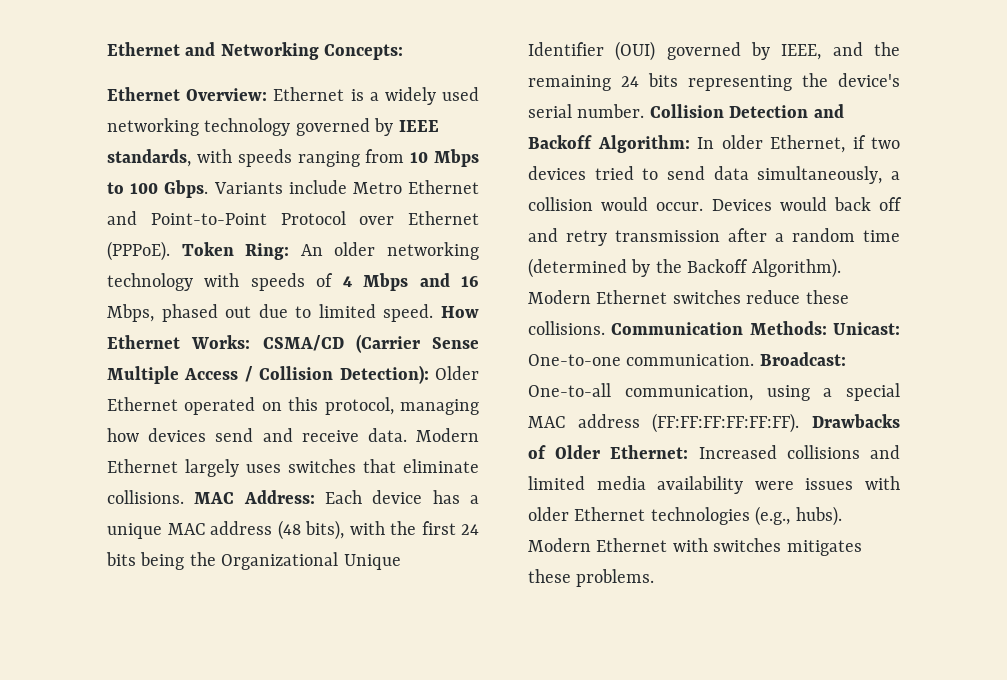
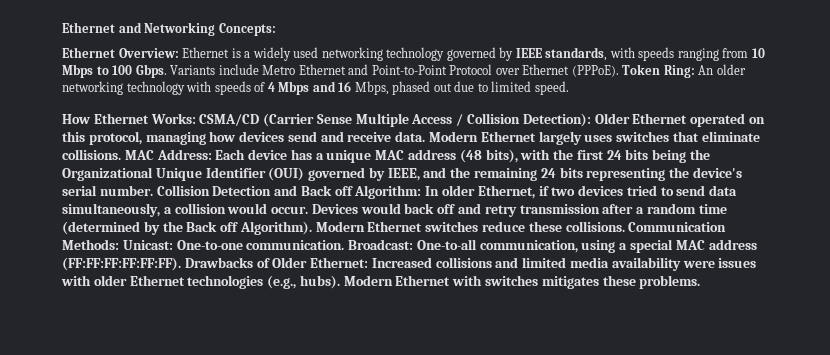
(434, 313) none -> (569, 88) //
[528,135,592,149] Backoff -> [300,185,353,196] Back off
[687,259,749,273] Backoff -> [186,221,239,232] Back off

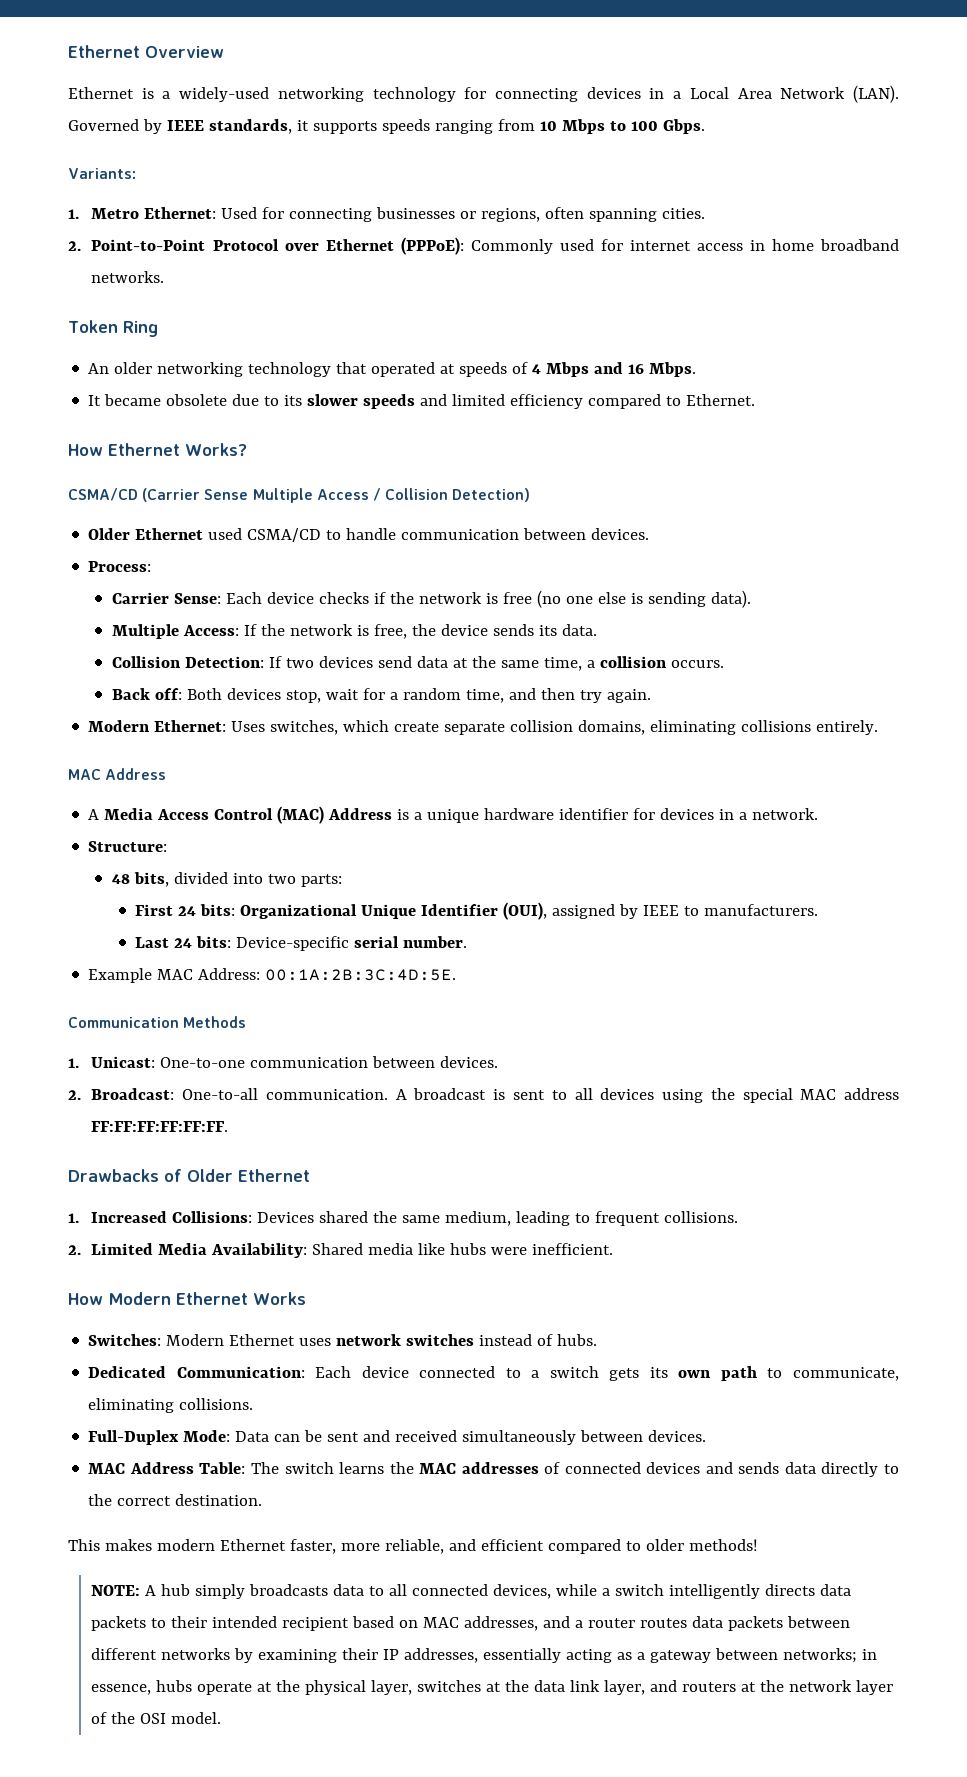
[62,22,276,36] [62,47,496,61] Ethernet and Networking Concepts: // Ethernet Overview: Ethernet is a widely used networking technology governed -> [68,45,224,58] [68,85,899,103] [68,119,139,131] Ethernet Overview // Ethernet is a widely-used networking technology for connecting devices in a Local Area Network (LAN). Governed
[609,47,635,58] with -> [296,120,377,134] it supports
[170,64,695,78] Variants include Metro Ethernet and Point-to-Point Protocol over Ethernet (PPPoE). Token Ring: -> [68,168,136,179] [68,207,706,222] [68,237,900,255] [91,271,165,283] [68,320,158,337] // Variants: // 1. Metro Ethernet: Used for connecting businesses or regions, often spanning cities. // 2. Point-to-Point Protocol over Ethernet (PPPoE): Commonly used for internet access in home broadband networks. // Token Ring //
[186,81,212,92] with -> [336,362,456,377] that operated at
[354,81,569,95] Mbps, phased out due to limited speed. -> [649,362,697,377] [88,394,756,409] Mbps. // It became obsolete due to its slower speeds and limited efficiency compared to Ethernet.
[150,113,196,124] Works: -> [185,443,247,456] Works? //
[522,113,765,127] [62,131,760,145] [62,149,711,163] [62,167,742,181] [62,185,738,199] [62,203,727,217] [62,221,727,235] [62,239,628,253] Detection): Older Ethernet operated on this protocol, managing how devices send and receive data. Modern Ethernet largely uses switches that eliminate collisions. MAC Address: Each device has a unique MAC address (48 bits), with the first 24 bits being the Organizational Unique Identifier (OUI) governed by IEEE, and the remaining 24 bits representing the device's serial number. Collision Detection and Back off Algorithm: In older Ethernet, if two devices tried to send data simultaneously, a collision would occur. Devices would back off and retry transmission after a random time (determined by the Back off Algorithm). Modern Ethernet switches reduce these collisions. Communication Methods: Unicast: One-to-one communication. Broadcast: One-to-all communication, using a -> [452,488,531,502] [88,528,650,542] [88,561,152,572] [111,590,751,608] [111,624,597,639] [111,656,724,671] [111,688,651,703] [88,720,879,735] [68,768,167,780] [88,806,819,824] [88,841,168,852] [111,872,342,887] [135,902,819,920] [135,936,468,951] [88,968,457,983] [68,1016,247,1028] [68,1056,499,1068] [68,1088,735,1103] Detection) // Older Ethernet used CSMA/CD to handle communication between devices. // Process: // Carrier Sense: Each device checks if the network is free (no one else is sending data). // Multiple Access: If the network is free, the device sends its data. // Collision Detection: If two devices send data at the same time, a collision occurs. // Back off: Both devices stop, wait for a random time, and then try again. // Modern Ethernet: Uses switches, which create separate collision domains, eliminating collisions entirely. // MAC Address // A Media Access Control (MAC) Address is a unique hardware identifier for devices in a network. // Structure: // 48 bits, divided into two parts: // First 24 bits: Organizational Unique Identifier (OUI), assigned by IEEE to manufacturers. // Last 24 bits: Device-specific serial number. // Example MAC Address: 00:1A:2B:3C:4D:5E. // Communication Methods // 1. Unicast: One-to-one communication between devices. // 2. Broadcast: One-to-all communication. A broadcast is sent to all devices using the
[62,257,181,271] (FF:FF:FF:FF:FF:FF). -> [91,1121,229,1132] FF:FF:FF:FF:FF:FF. //
[310,257,757,271] [61,275,701,289] Ethernet: Increased collisions and limited media availability were issues with older Ethernet technologies (e.g., hubs). Modern Ethernet with switches mitigates these problems. -> [238,1169,310,1182] [68,1211,739,1226] [68,1243,614,1258] [68,1292,306,1305] [88,1334,598,1346] [88,1366,900,1381] [88,1398,254,1413] [88,1430,707,1445] [88,1462,899,1477] [88,1494,263,1506] [68,1539,758,1554] [91,1584,852,1599] [91,1616,851,1631] [91,1648,878,1663] [91,1680,894,1695] [91,1712,222,1724] Ethernet // 1. Increased Collisions: Devices shared the same medium, leading to frequent collisions. // 2. Limited Media Availability: Shared media like hubs were inefficient. // How Modern Ethernet Works // Switches: Modern Ethernet uses network switches instead of hubs. // Dedicated Communication: Each device connected to a switch gets its own path to communicate, eliminating collisions. // Full-Duplex Mode: Data can be sent and received simultaneously between devices. // MAC Address Table: The switch learns the MAC addresses of connected devices and sends data directly to the correct destination. // This makes modern Ethernet faster, more reliable, and efficient compared to older methods! // NOTE: A hub simply broadcasts data to all connected devices, while a switch intelligently directs data packets to their intended recipient based on MAC addresses, and a router routes data packets between different networks by examining their IP addresses, essentially acting as a gateway between networks; in essence, hubs operate at the physical layer, switches at the data link layer, and routers at the network layer of the OSI model.

